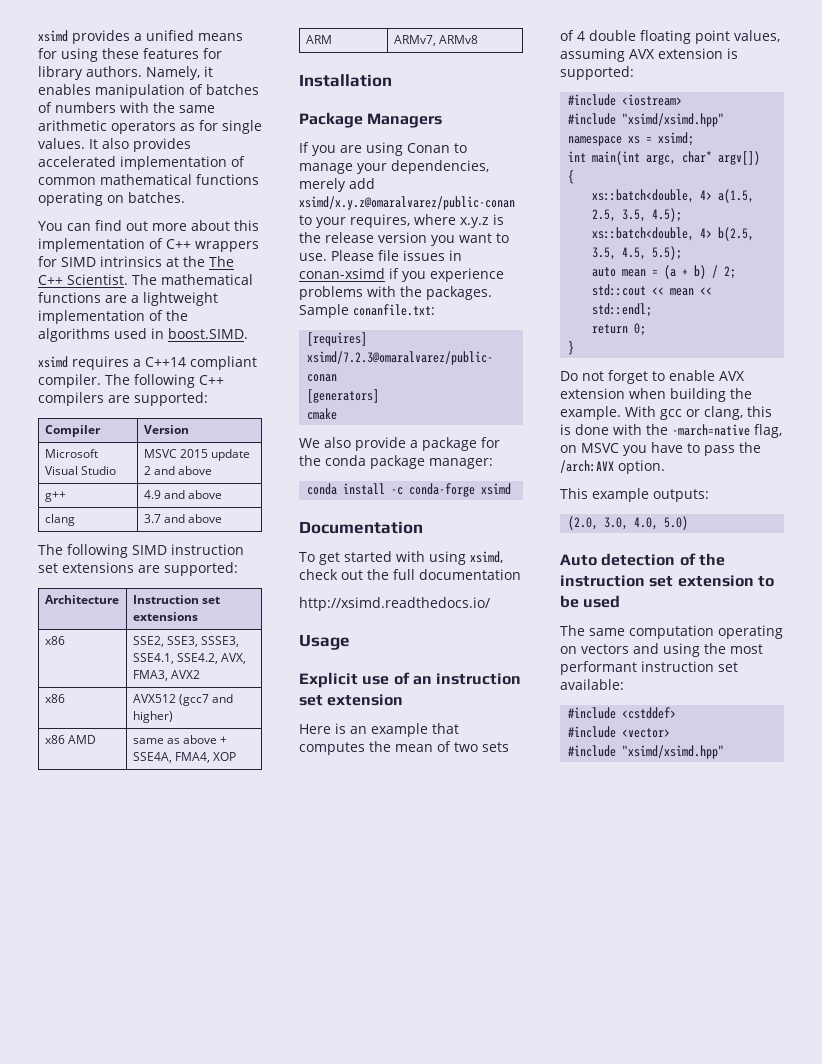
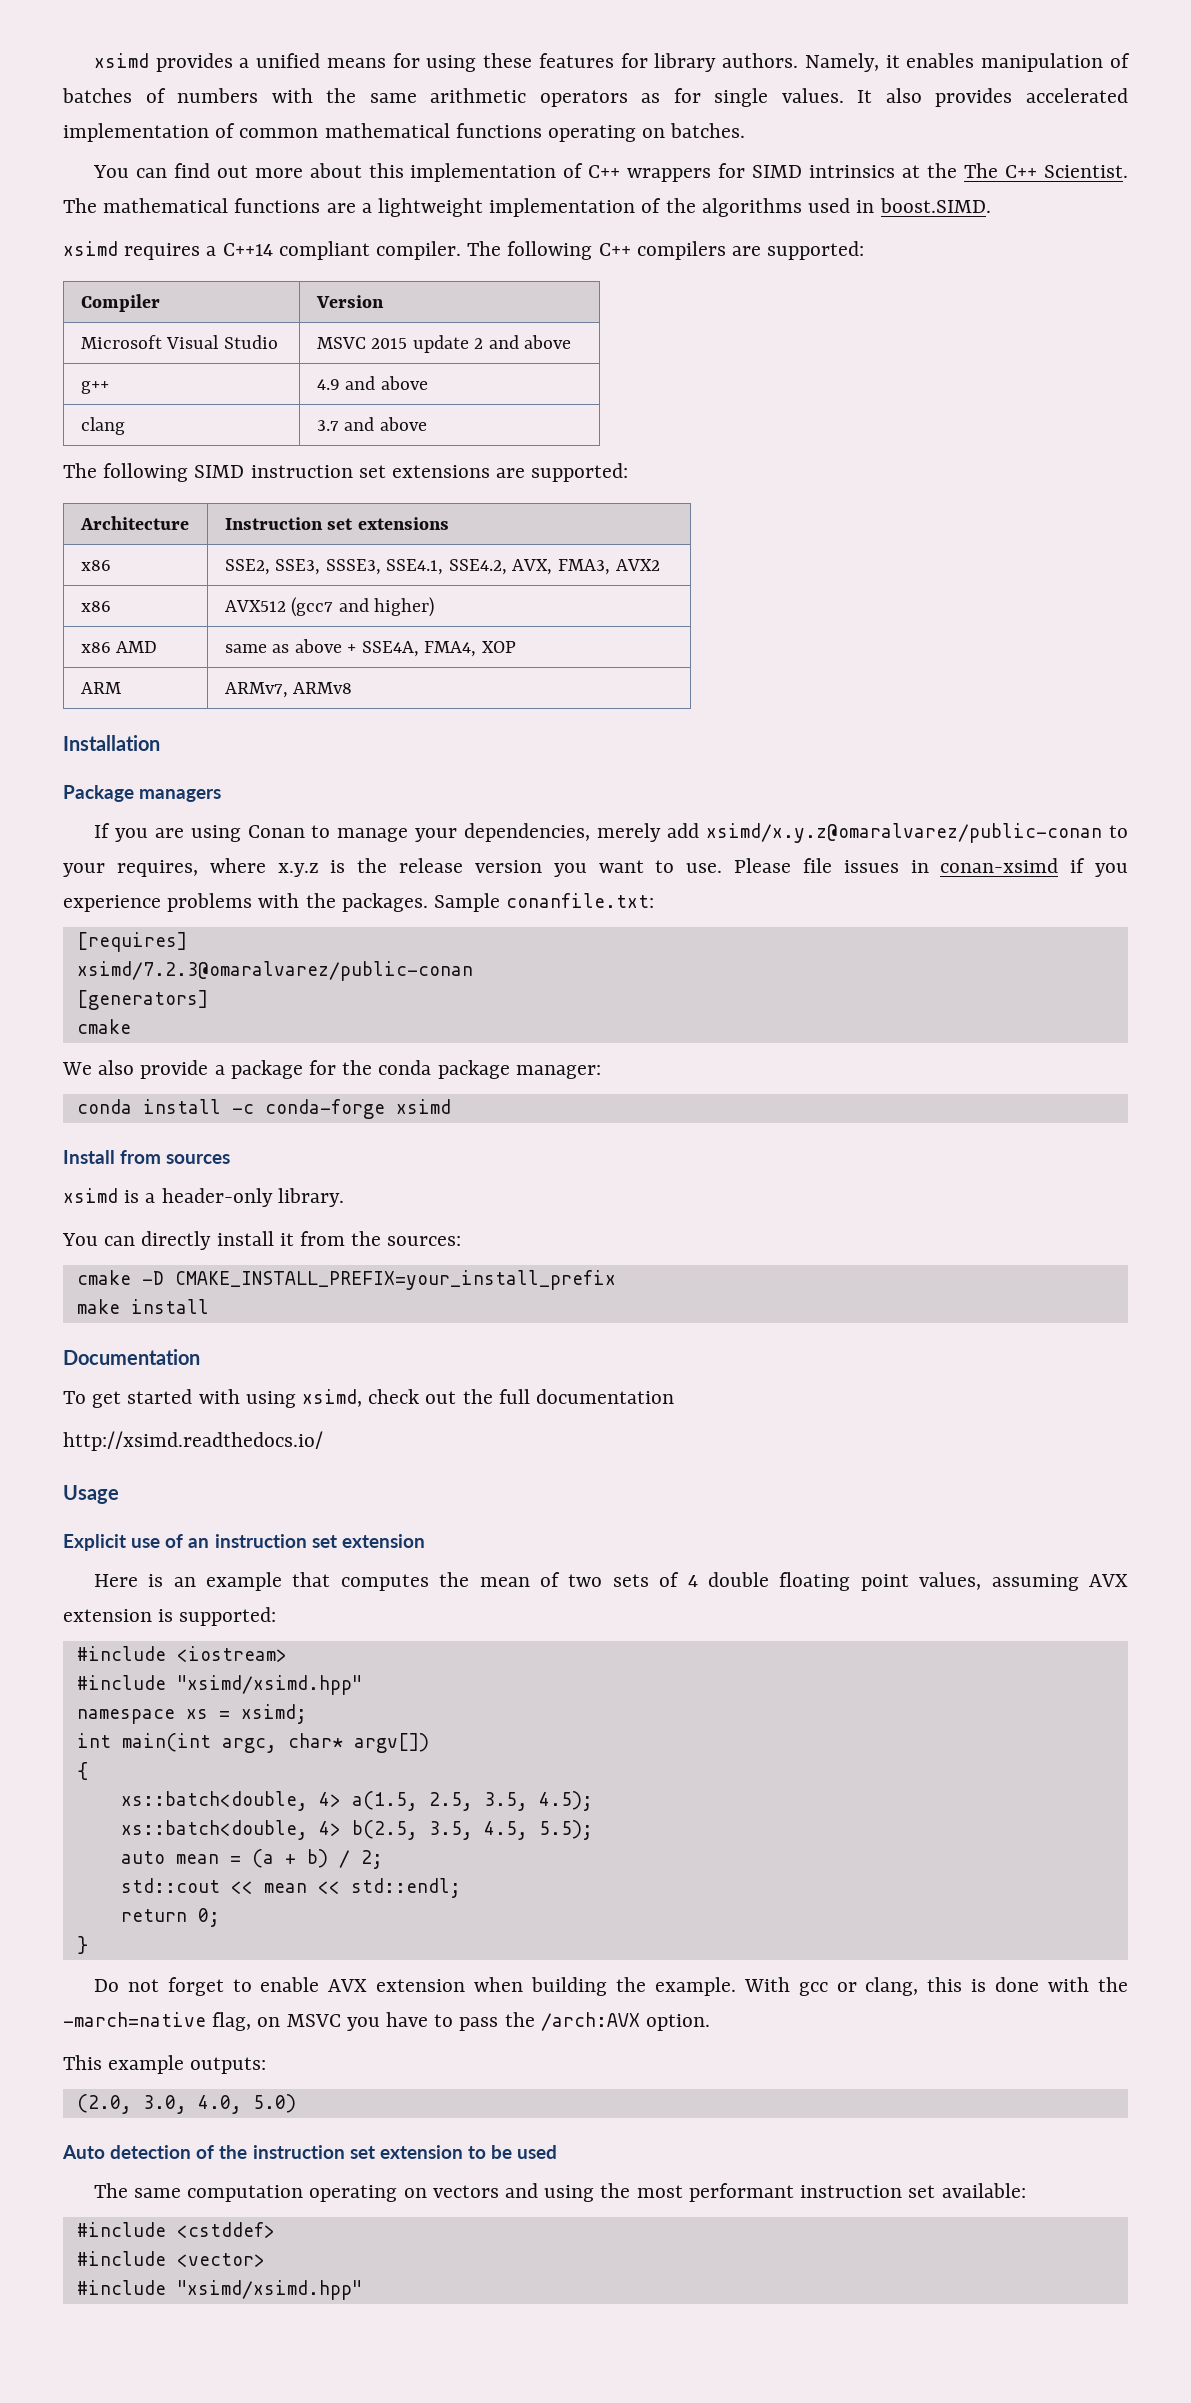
[367,113,443,128] Managers -> [139,789,222,802] managers
(512, 489) none -> [63,1150,231,1164] [63,1188,344,1207] [62,1231,462,1250] [76,1270,616,1290] [76,1299,209,1314] // Install from sources // xsimd is a header-only library. // You can directly install it from the sources: // cmake -D CMAKE_INSTALL_PREFIX=your_install_prefix // make install

